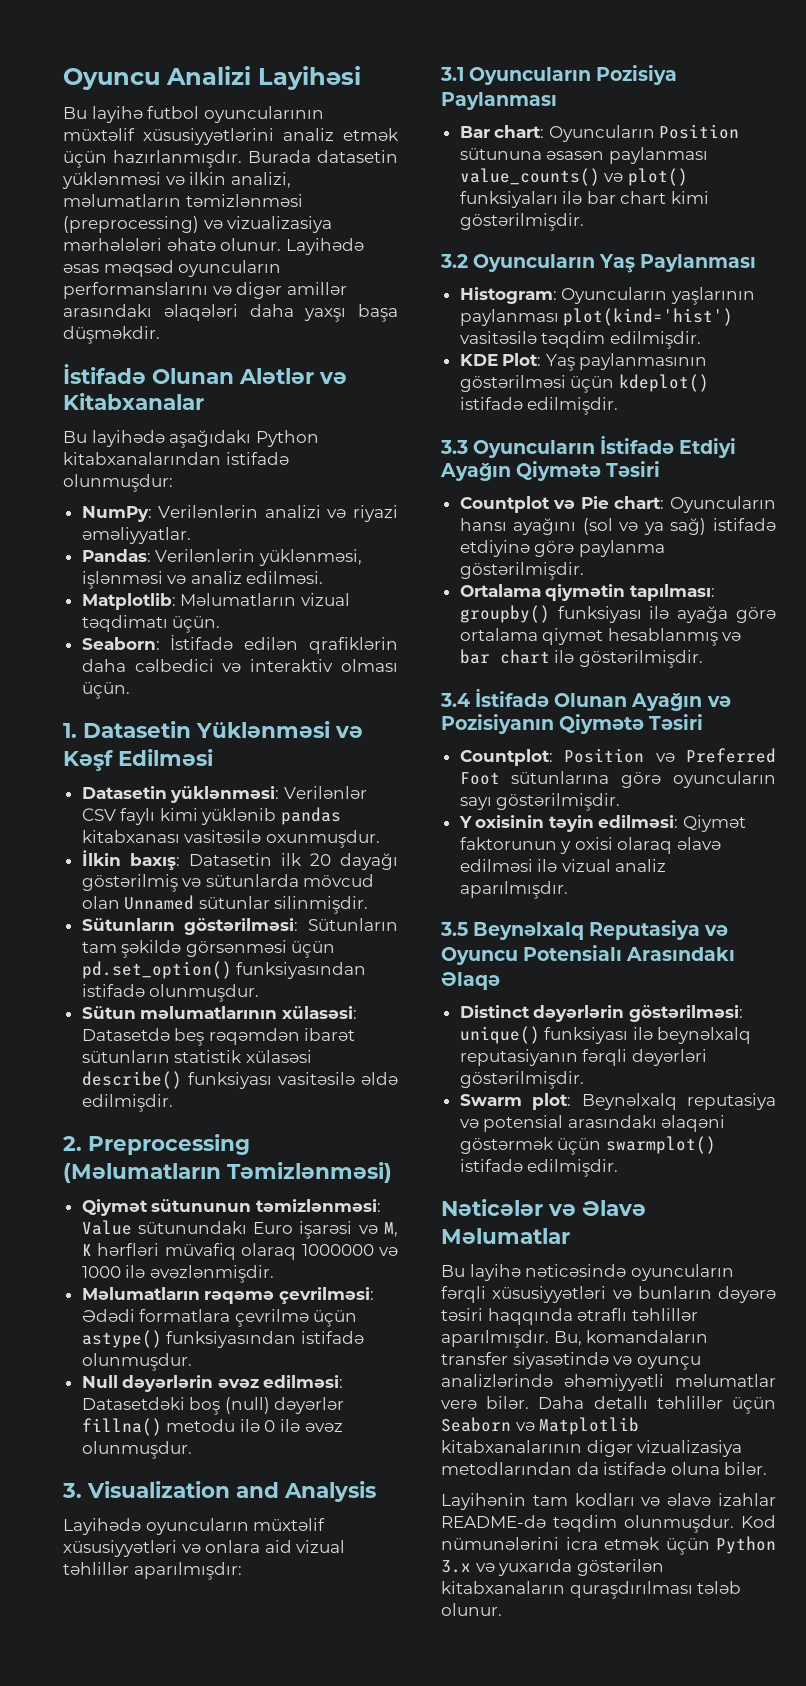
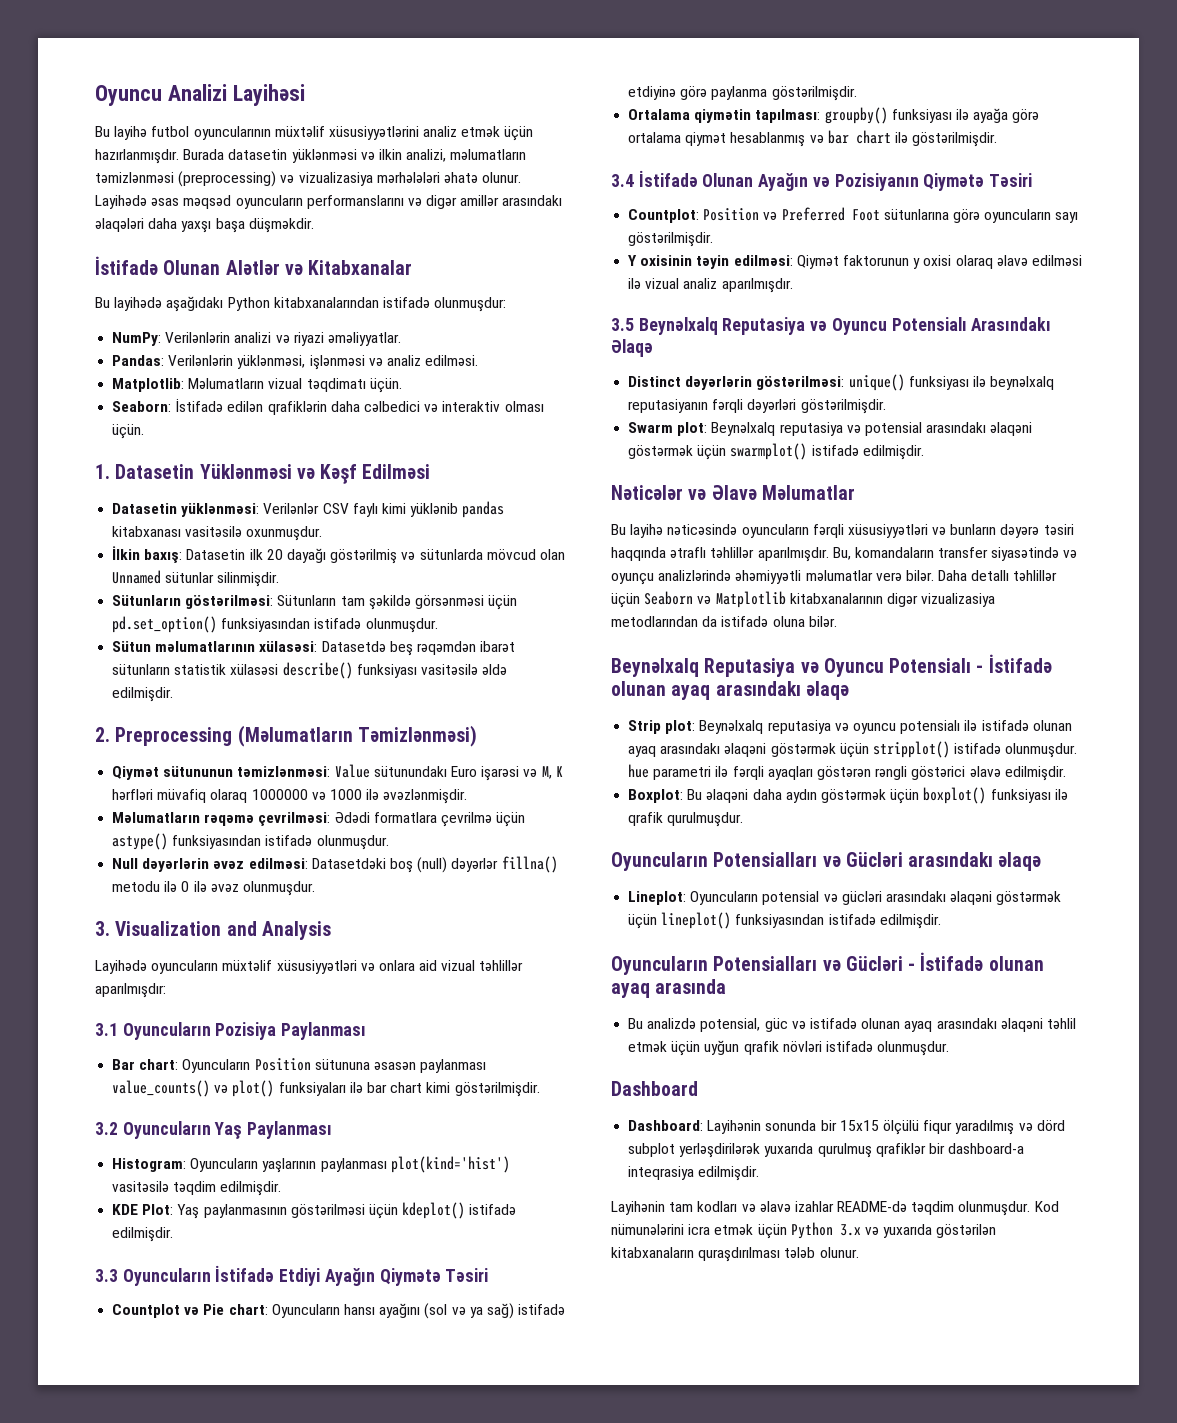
(768, 1468) none -> [611,654,1052,677] [611,681,849,700] [628,720,1072,734] [628,741,1078,758] [628,764,1066,781] [628,787,1068,804] [628,812,744,827] [611,852,1042,871] [628,891,1062,905] [628,912,941,929] [611,952,1044,975] [611,979,727,998] [628,1018,1076,1032] [628,1040,950,1056] [611,1081,698,1096] [628,1120,1065,1135] [628,1143,1025,1158] [628,1166,760,1181] // Beynəlxalq Reputasiya və Oyuncu Potensialı - İstifadə olunan ayaq arasındakı əlaqə // Strip plot: Beynəlxalq reputasiya və oyuncu potensialı ilə istifadə olunan ayaq arasındakı əlaqəni göstərmək üçün stripplot() istifadə olunmuşdur. hue parametri ilə fərqli ayaqları göstərən rəngli göstərici əlavə edilmişdir. // Boxplot: Bu əlaqəni daha aydın göstərmək üçün boxplot() funksiyası ilə qrafik qurulmuşdur. // Oyuncuların Potensialları və Gücləri arasındakı əlaqə // Lineplot: Oyuncuların potensial və gücləri arasındakı əlaqəni göstərmək üçün lineplot() funksiyasından istifadə edilmişdir. // Oyuncuların Potensialları və Gücləri - İstifadə olunan ayaq arasında // Bu analizdə potensial, güc və istifadə olunan ayaq arasındakı əlaqəni təhlil etmək üçün uyğun qrafik növləri istifadə olunmuşdur. // Dashboard // Dashboard: Layihənin sonunda bir 15x15 ölçülü fiqur yaradılmış və dörd subplot yerləşdirilərək yuxarıda qurulmuş qrafiklər bir dashboard-a inteqrasiya edilmişdir.

